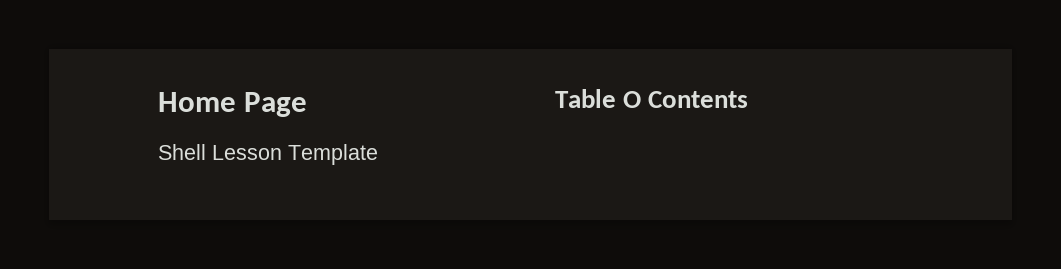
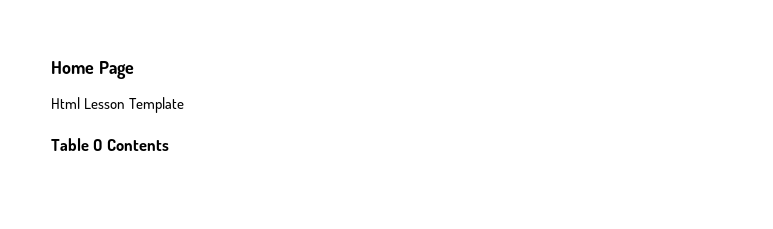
[158,144,206,160] Shell -> [51,97,80,109] Html

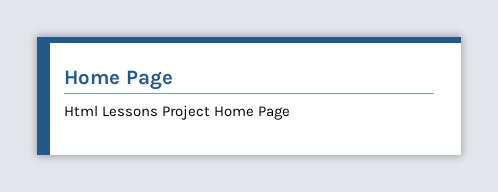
[84,97,185,113] [51,138,169,151] Lesson Template // Table O Contents -> [102,105,291,120] Lessons Project Home Page

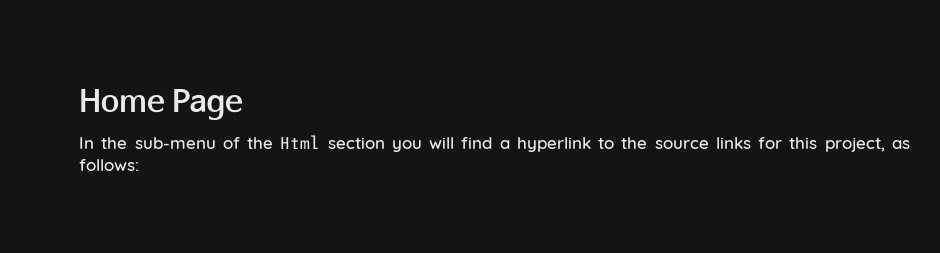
[64,105,291,120] Html Lessons Project Home Page -> [79,135,911,152] [79,159,139,171] In the sub-menu of the Html section you will find a hyperlink to the source links for this project, as follows:

